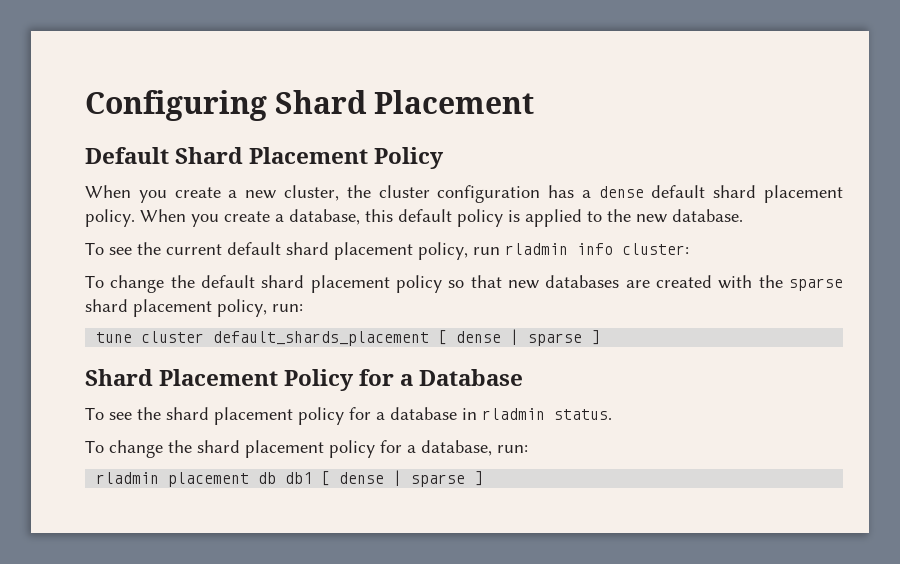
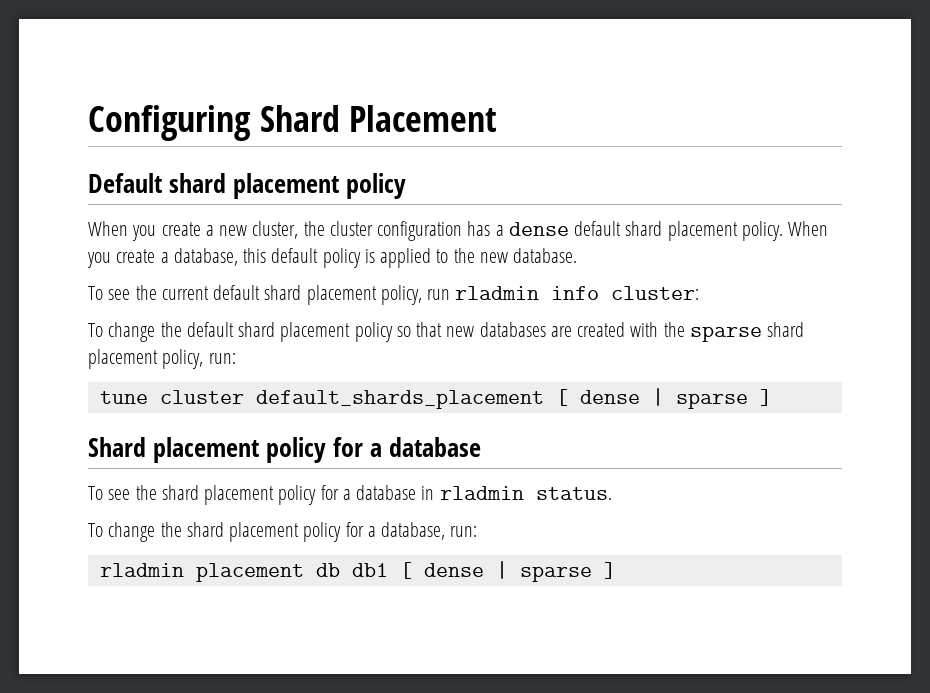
[175,147,445,169] Shard Placement Policy -> [169,173,407,199] shard placement policy
[159,369,524,391] Placement Policy for a Database -> [153,437,482,463] placement policy for a database

